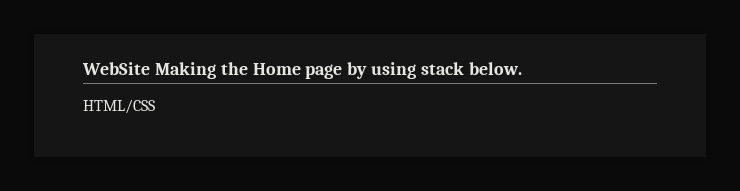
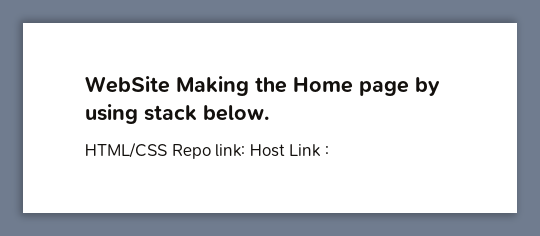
(155, 106) none -> [171,144,329,159] Repo link: Host Link :

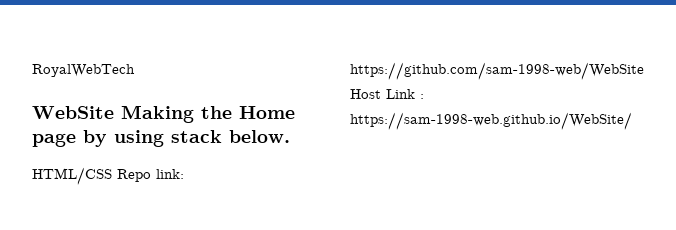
(85, 84) none -> [32,64,135,77] RoyalWebTech //
(246, 150) none -> [350,62,644,80] https://github.com/sam-1998-web/WebSite
(329, 151) none -> [350,112,632,130] https://sam-1998-web.github.io/WebSite/

